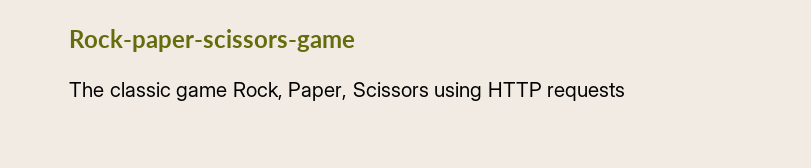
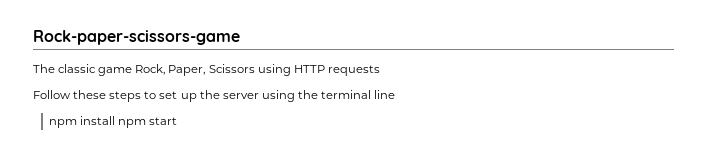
(626, 92) none -> [33,90,396,102] [48,116,178,128] // Follow these steps to set up the server using the terminal line // npm install npm start

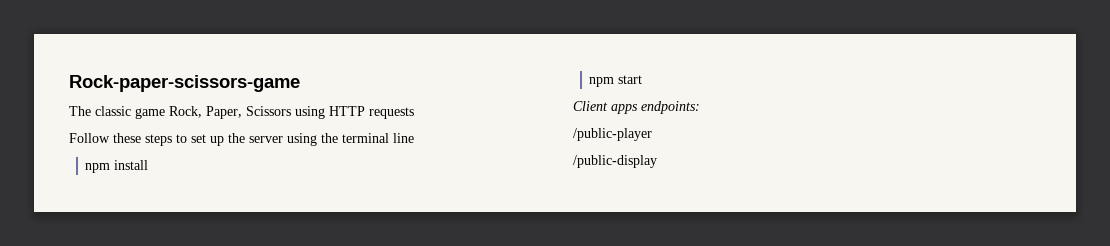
(116, 120) none -> (149, 165) //
(178, 121) none -> [573,101,700,114] [573,128,652,141] [573,155,657,168] // Client apps endpoints: // /public-player // /public-display

